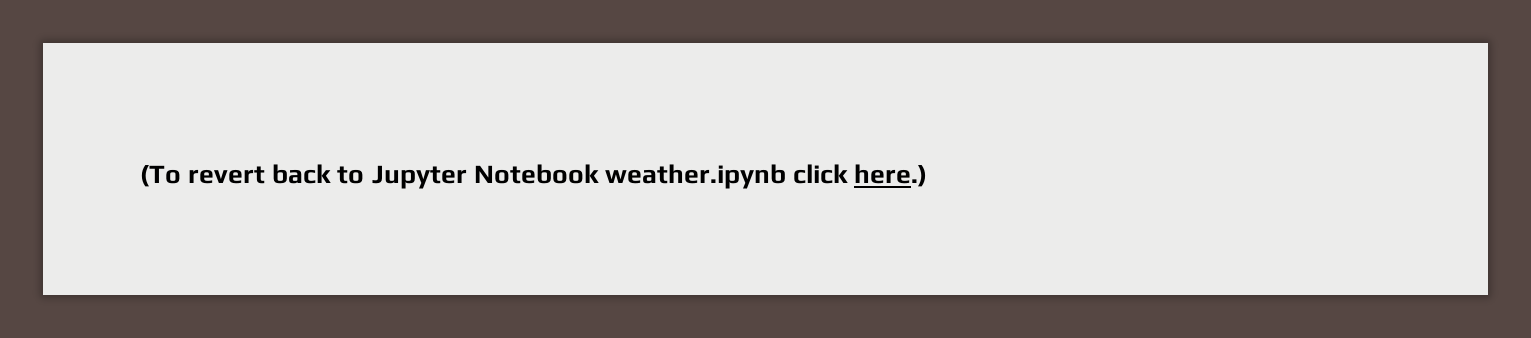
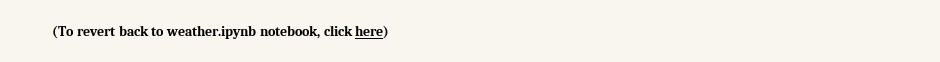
[371,164,928,189] Jupyter Notebook weather.ipynb click here.) -> [166,25,390,39] weather.ipynb notebook, click here)

